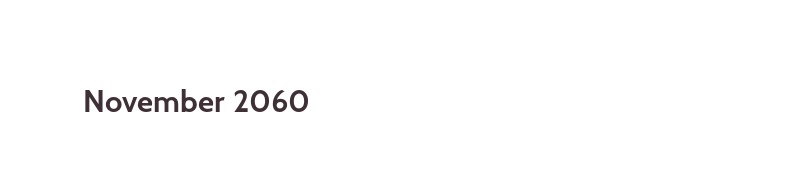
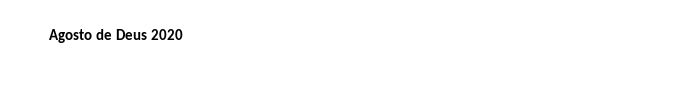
[83,89,311,112] November 2060 -> [49,29,184,43] Agosto de Deus 2020

